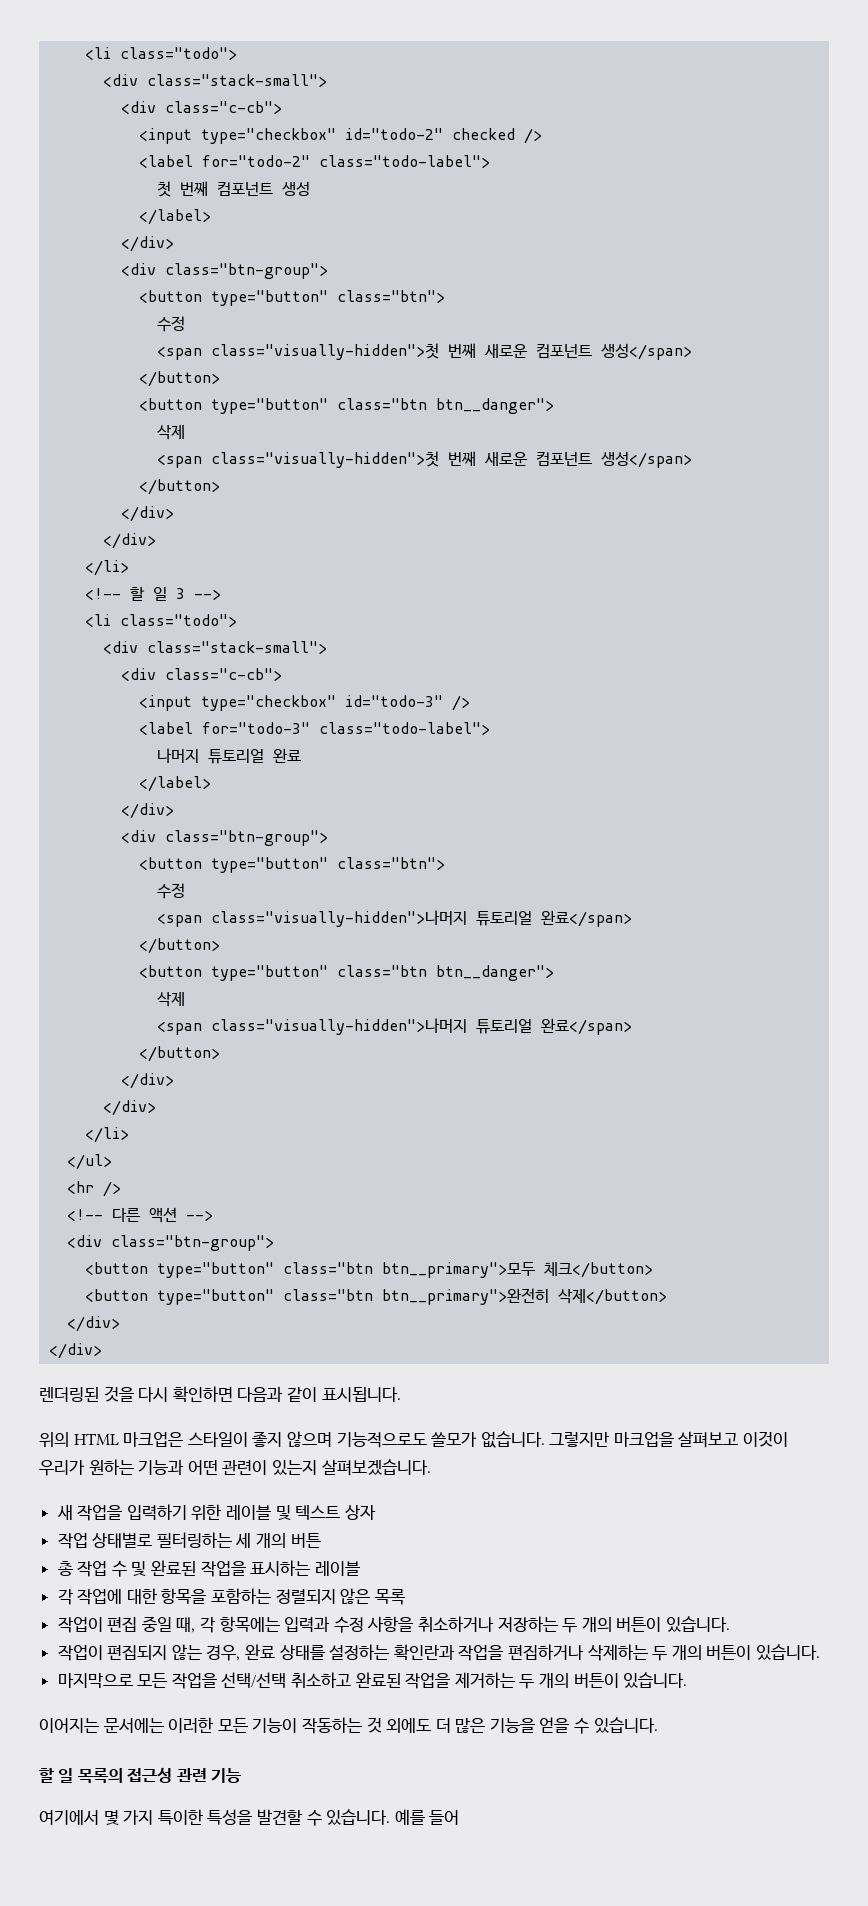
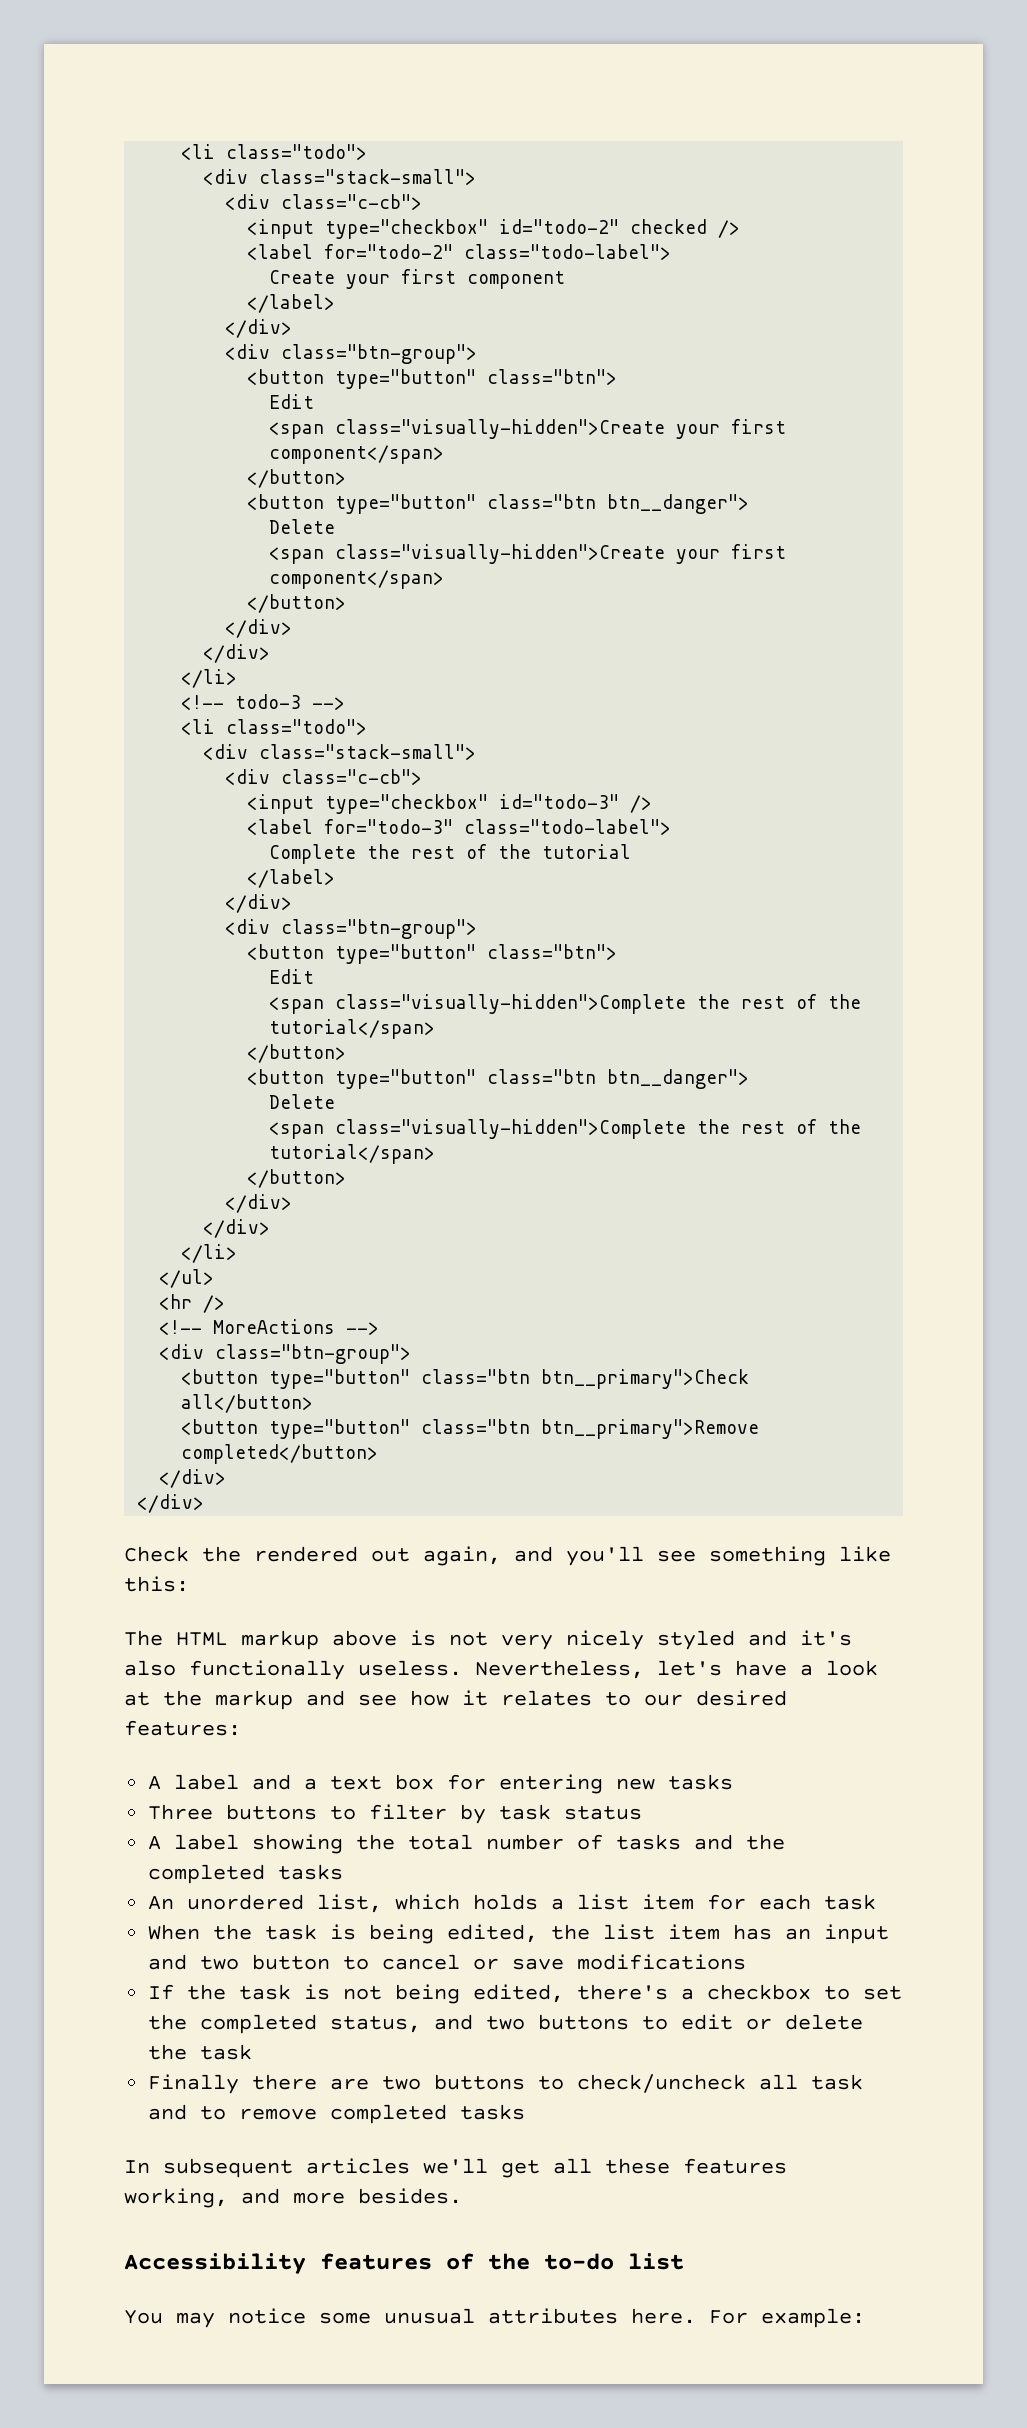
[157,181,311,197] [139,209,212,225] [121,236,175,252] [121,263,329,279] [139,290,446,306] [157,316,186,332] [157,343,693,360] [139,371,221,387] [139,398,555,414] [157,425,186,440] [157,451,693,468] 첫 번째 컴포넌트 생성 // </label> // </div> // <div class="btn-group"> // <button type="button" class="btn"> // 수정 // <span class="visually-hidden">첫 번째 새로운 컴포넌트 생성</span> // </button> // <button type="button" class="btn btn__danger"> // 삭제 // <span class="visually-hidden">첫 번째 새로운 컴포넌트 생성</span> -> [269,269,566,289] [247,294,336,313] [225,319,293,338] [225,344,478,364] [247,369,618,389] [269,394,315,409] [269,419,787,439] [269,445,445,464] [247,469,347,488] [247,494,750,514] [269,519,336,534] [269,544,787,564] [269,570,445,589] Create your first component // </label> // </div> // <div class="btn-group"> // <button type="button" class="btn"> // Edit // <span class="visually-hidden">Create your first component</span> // </button> // <button type="button" class="btn btn__danger"> // Delete // <span class="visually-hidden">Create your first component</span>
[130,586,186,601] 할 일 3 -> [235,694,302,709] todo-3
[157,748,302,764] [139,776,212,792] [121,803,175,819] [121,830,329,846] [139,857,446,873] [157,883,186,899] [157,910,633,927] [139,938,221,954] [139,965,555,981] [157,992,186,1007] [157,1018,633,1035] 나머지 튜토리얼 완료 // </label> // </div> // <div class="btn-group"> // <button type="button" class="btn"> // 수정 // <span class="visually-hidden">나머지 튜토리얼 완료</span> // </button> // <button type="button" class="btn btn__danger"> // 삭제 // <span class="visually-hidden">나머지 튜토리얼 완료</span> -> [269,844,632,864] [247,869,336,888] [225,894,293,913] [225,919,478,939] [247,944,618,964] [269,969,315,984] [269,994,862,1014] [269,1019,436,1039] [247,1044,347,1063] [247,1069,750,1089] [269,1094,336,1109] [269,1119,862,1139] [269,1144,436,1164] Complete the rest of the tutorial // </label> // </div> // <div class="btn-group"> // <button type="button" class="btn"> // Edit // <span class="visually-hidden">Complete the rest of the tutorial</span> // </button> // <button type="button" class="btn btn__danger"> // Delete // <span class="visually-hidden">Complete the rest of the tutorial</span>
[112,1207,178,1223] 다른 액션 -> [213,1319,336,1334] MoreActions
[382,1262,654,1278] [85,1288,668,1305] [67,1316,121,1332] [49,1343,103,1359] [39,1386,401,1403] [39,1431,789,1448] [39,1459,431,1476] [56,1504,376,1521] [57,1532,321,1549] [57,1560,360,1577] [57,1588,405,1605] [57,1616,730,1633] [57,1644,820,1661] [57,1672,688,1689] [39,1717,658,1734] [39,1767,243,1783] [39,1809,460,1826] btn__primary">모두 체크</button> // <button type="button" class="btn btn__primary">완전히 삭제</button> // </div> // </div> // 렌더링된 것을 다시 확인하면 다음과 같이 표시됩니다. // 위의 HTML 마크업은 스타일이 좋지 않으며 기능적으로도 쓸모가 없습니다. 그렇지만 마크업을 살펴보고 이것이 우리가 원하는 기능과 어떤 관련이 있는지 살펴보겠습니다. // 새 작업을 입력하기 위한 레이블 및 텍스트 상자 // 작업 상태별로 필터링하는 세 개의 버튼 // 총 작업 수 및 완료된 작업을 표시하는 레이블 // 각 작업에 대한 항목을 포함하는 정렬되지 않은 목록 // 작업이 편집 중일 때, 각 항목에는 입력과 수정 사항을 취소하거나 저장하는 두 개의 버튼이 있습니다. // 작업이 편집되지 않는 경우, 완료 상태를 설정하는 확인란과 작업을 편집하거나 삭제하는 두 개의 버튼이 있습니다. // 마지막으로 모든 작업을 선택/선택 취소하고 완료된 작업을 제거하는 두 개의 버튼이 있습니다. // 이어지는 문서에는 이러한 모든 기능이 작동하는 것 외에도 더 많은 기능을 얻을 수 있습니다. // 할 일 목록의 접근성 관련 기능 // 여기에서 몇 가지 특이한 특성을 발견할 수 있습니다. 예를 들어 -> [541,1369,750,1389] [181,1394,314,1413] [181,1419,760,1439] [181,1444,379,1464] [159,1469,227,1488] [137,1494,205,1513] [124,1546,891,1566] [124,1576,189,1592] [124,1630,852,1650] [124,1660,878,1680] [124,1690,787,1710] [124,1720,241,1736] [148,1774,734,1794] [148,1804,643,1824] [148,1834,786,1854] [148,1864,344,1884] [148,1894,877,1913] [148,1924,890,1944] [148,1954,747,1970] [148,1984,903,2004] [148,2014,864,2034] [148,2044,253,2060] [148,2074,864,2094] [148,2104,526,2124] [124,2158,787,2178] [124,2188,462,2208] [124,2253,684,2274] [124,2308,865,2328] btn__primary">Check all</button> // <button type="button" class="btn btn__primary">Remove completed</button> // </div> // </div> // Check the rendered out again, and you'll see something like this: // The HTML markup above is not very nicely styled and it's also functionally useless. Nevertheless, let's have a look at the markup and see how it relates to our desired features: // A label and a text box for entering new tasks // Three buttons to filter by task status // A label showing the total number of tasks and the completed tasks // An unordered list, which holds a list item for each task // When the task is being edited, the list item has an input and two button to cancel or save modifications // If the task is not being edited, there's a checkbox to set the completed status, and two buttons to edit or delete the task // Finally there are two buttons to check/uncheck all task and to remove completed tasks // In subsequent articles we'll get all these features working, and more besides. // Accessibility features of the to-do list // You may notice some unusual attributes here. For example:

